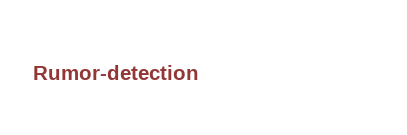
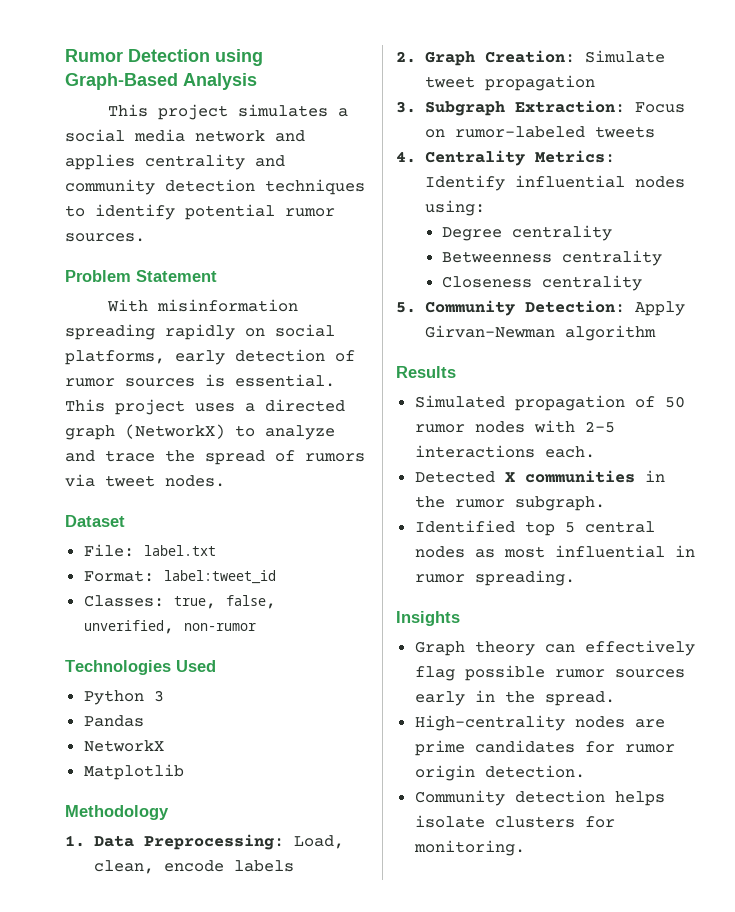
[33,65,199,80] Rumor-detection -> [65,49,263,66] [65,73,257,90] [108,104,349,120] [65,129,305,142] [65,154,285,170] [65,179,365,195] [65,204,335,220] [65,233,145,242] [65,270,217,282] [107,299,299,312] [65,324,335,340] [65,349,355,365] [65,374,335,387] [65,399,345,415] [65,424,335,440] [65,450,365,465] [65,474,225,487] [65,515,125,527] [83,544,216,557] [83,570,276,584] [83,595,276,609] [83,620,256,634] [65,660,216,675] [83,690,164,705] [83,715,144,727] [83,740,164,752] [83,764,184,780] [65,805,169,820] [65,834,344,850] [93,860,294,874] [396,50,665,66] [424,75,595,91] [396,100,685,116] [424,126,655,138] [396,150,615,166] [424,175,685,191] [424,200,485,216] [442,225,613,241] [442,250,663,266] [442,275,643,291] [396,300,685,316] [424,325,656,341] [396,366,456,378] [414,395,685,411] [414,420,615,433] [414,445,595,458] [414,470,665,483] [414,496,605,511] [414,520,655,536] [414,545,695,558] [414,570,575,586] [396,611,460,626] [414,640,695,656] [414,665,685,681] [414,690,615,706] [414,715,665,731] [414,740,675,756] [414,765,585,781] [414,790,665,806] [414,815,615,828] [413,840,525,856] Rumor Detection using Graph-Based Analysis // This project simulates a social media network and applies centrality and community detection techniques to identify potential rumor sources. // Problem Statement // With misinformation spreading rapidly on social platforms, early detection of rumor sources is essential. This project uses a directed graph (NetworkX) to analyze and trace the spread of rumors via tweet nodes. // Dataset // File: label.txt // Format: label:tweet_id // Classes: true, false, unverified, non-rumor // Technologies Used // Python 3 // Pandas // NetworkX // Matplotlib // Methodology // 1. Data Preprocessing: Load, clean, encode labels // 2. Graph Creation: Simulate tweet propagation // 3. Subgraph Extraction: Focus on rumor-labeled tweets // 4. Centrality Metrics: Identify influential nodes using: // Degree centrality // Betweenness centrality // Closeness centrality // 5. Community Detection: Apply Girvan–Newman algorithm // Results // Simulated propagation of 50 rumor nodes with 2–5 interactions each. // Detected X communities in the rumor subgraph. // Identified top 5 central nodes as most influential in rumor spreading. // Insights // Graph theory can effectively flag possible rumor sources early in the spread. // High-centrality nodes are prime candidates for rumor origin detection. // Community detection helps isolate clusters for monitoring.

